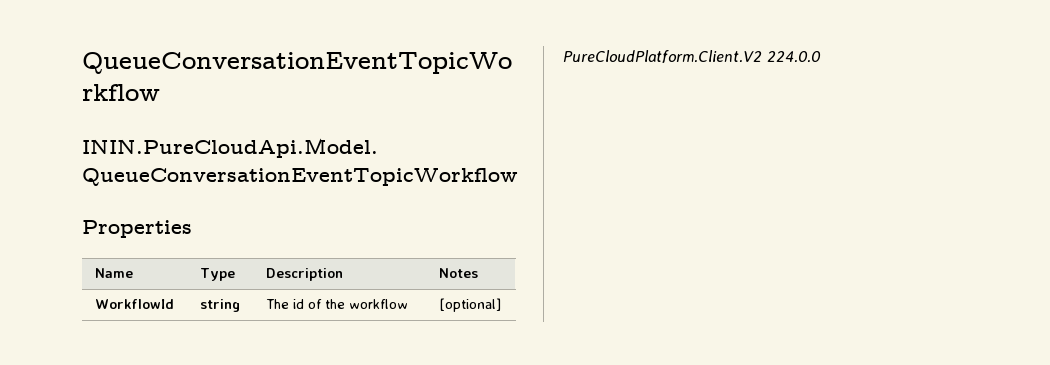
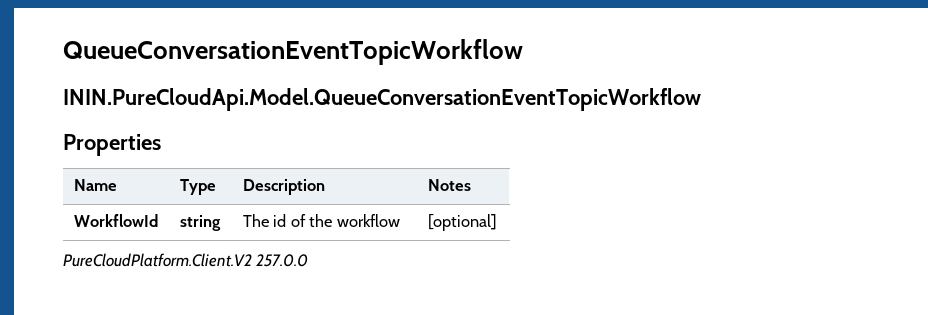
[767,51,821,63] 224.0.0 -> [256,254,309,267] 257.0.0

